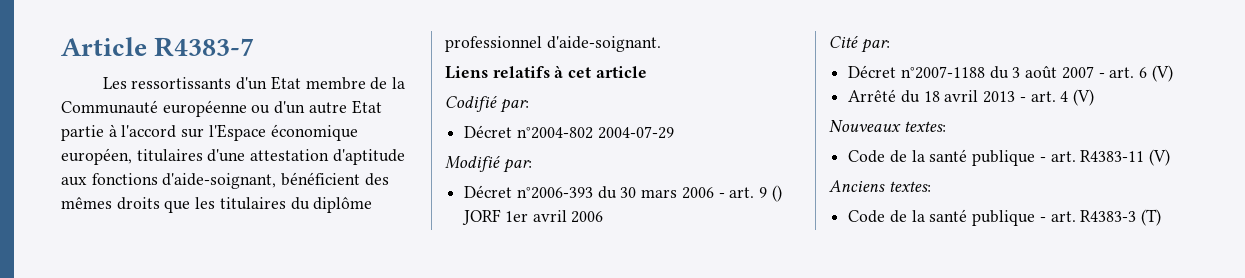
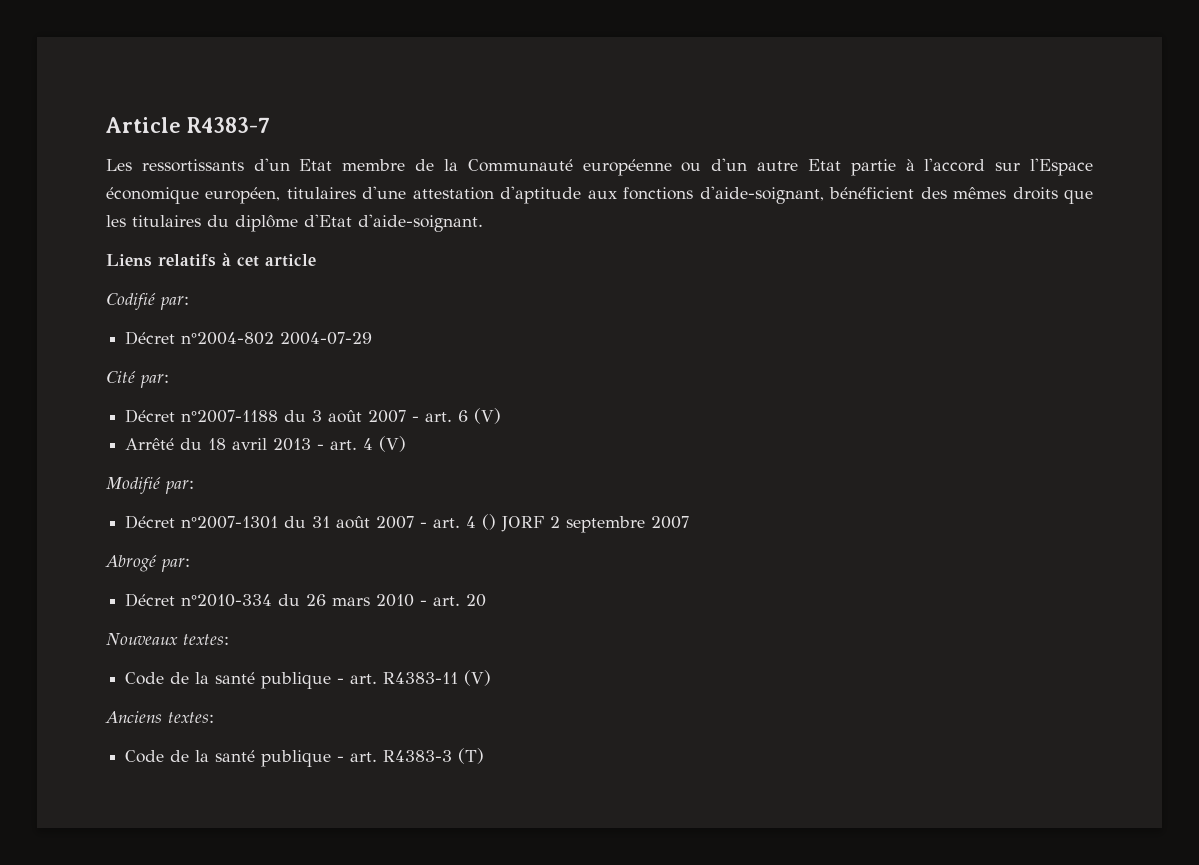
[445,36,542,52] professionnel -> [304,214,352,227] d'Etat
[445,156,532,173] [464,185,782,202] [462,209,604,225] // Modifié par: // Décret n°2006-393 du 30 mars 2006 - art. 9 () JORF 1er avril 2006 -> (373, 338) none
(1095, 97) none -> [106,477,194,494] [125,514,690,533] [105,555,190,572] [125,593,487,607] // Modifié par: // Décret n°2007-1301 du 31 août 2007 - art. 4 () JORF 2 septembre 2007 // Abrogé par: // Décret n°2010-334 du 26 mars 2010 - art. 20

